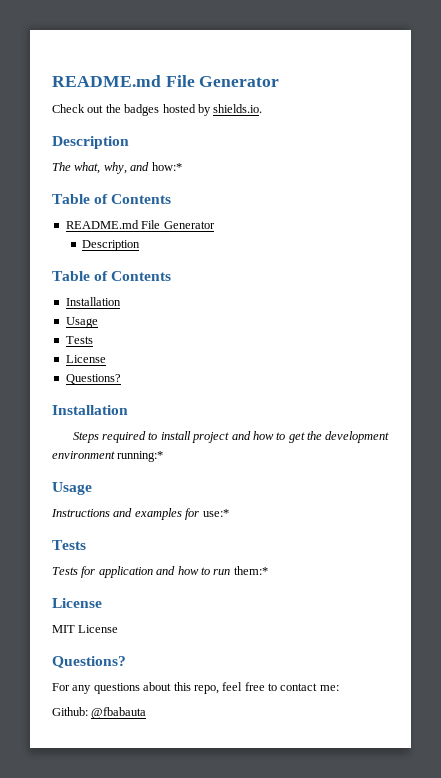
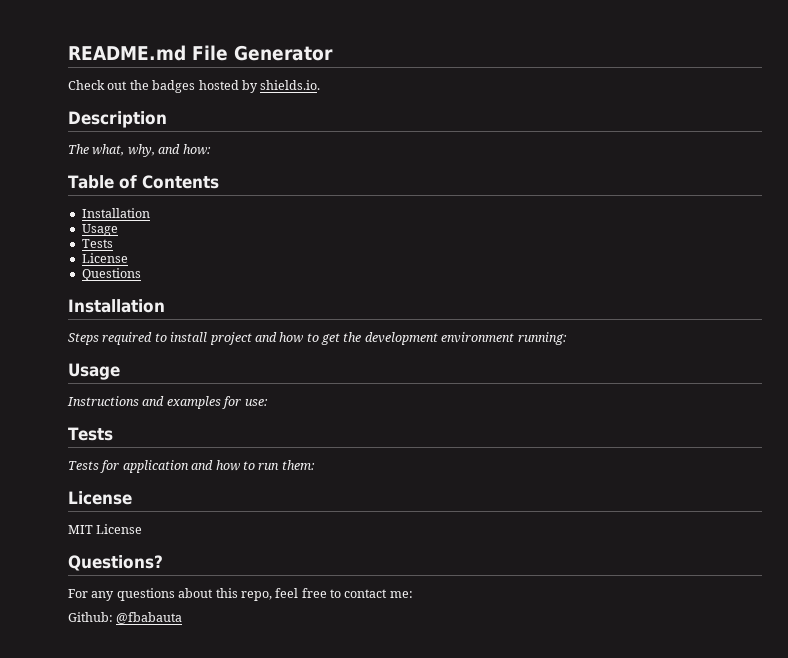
[151,162,182,171] [52,194,172,204] [65,220,215,229] [81,240,140,251] how:* // Table of Contents // README.md File Generator // Description -> [182,144,211,155] how:
[65,374,121,384] Questions? -> [81,268,141,281] Questions
[117,451,164,462] running:* -> [517,332,567,345] running:
[202,509,229,517] use:* -> [244,399,268,406] use:
[233,566,268,575] them:* -> [281,460,315,470] them:

